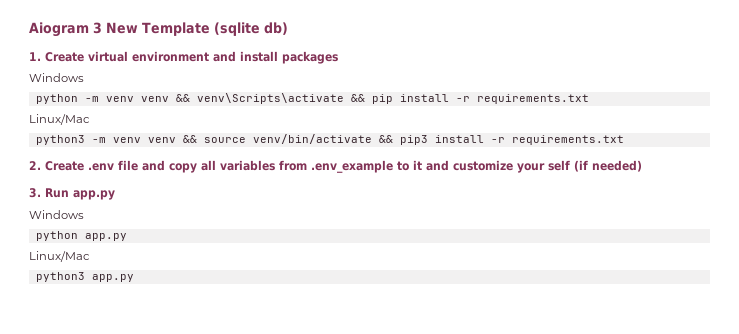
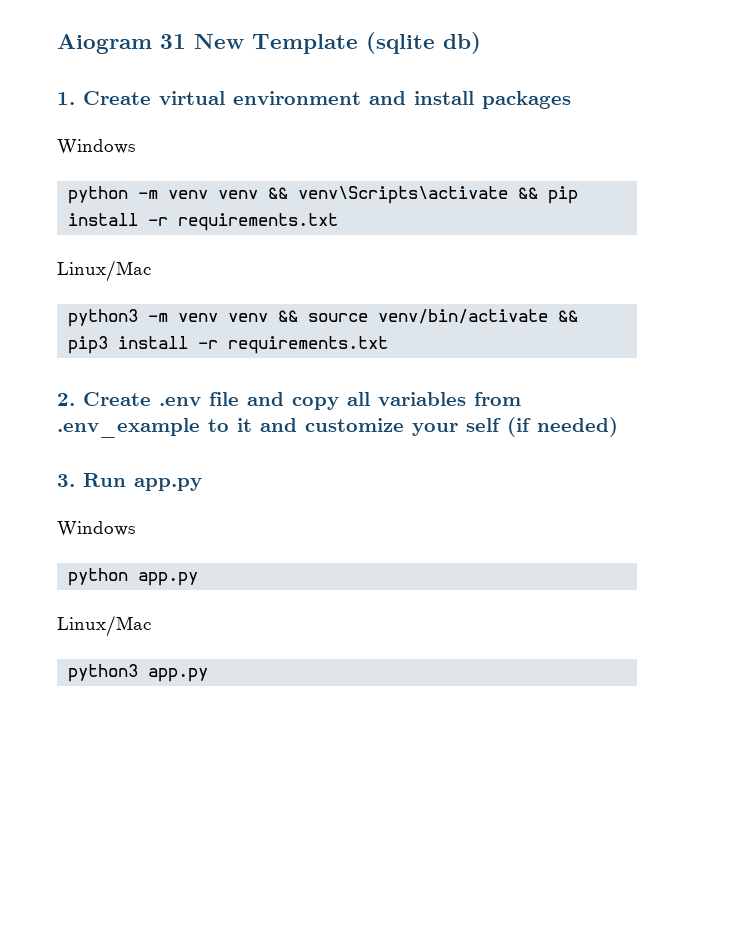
[93,22,102,34] 3 -> [160,34,186,49] 31

